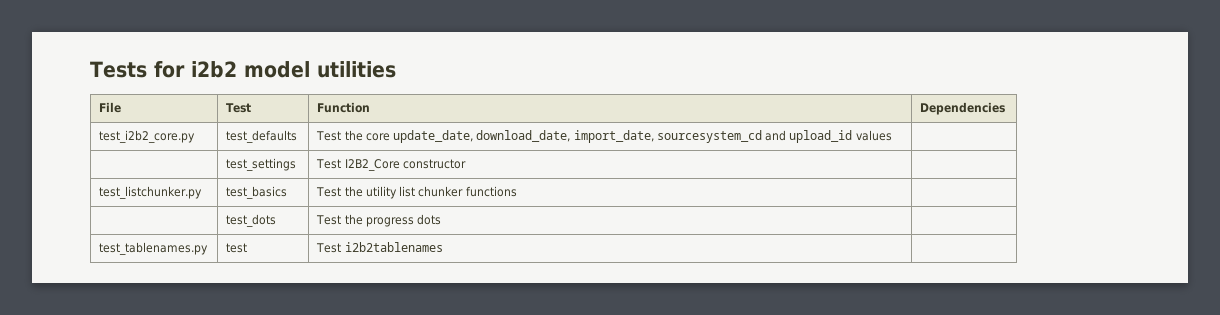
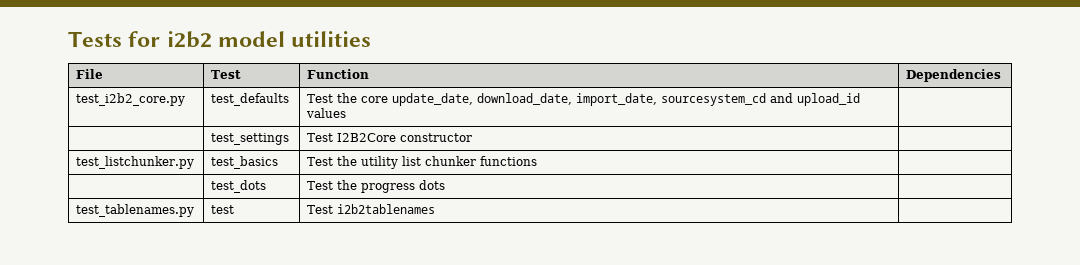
[344,159,400,171] I2B2_Core -> [337,133,397,142] I2B2Core

